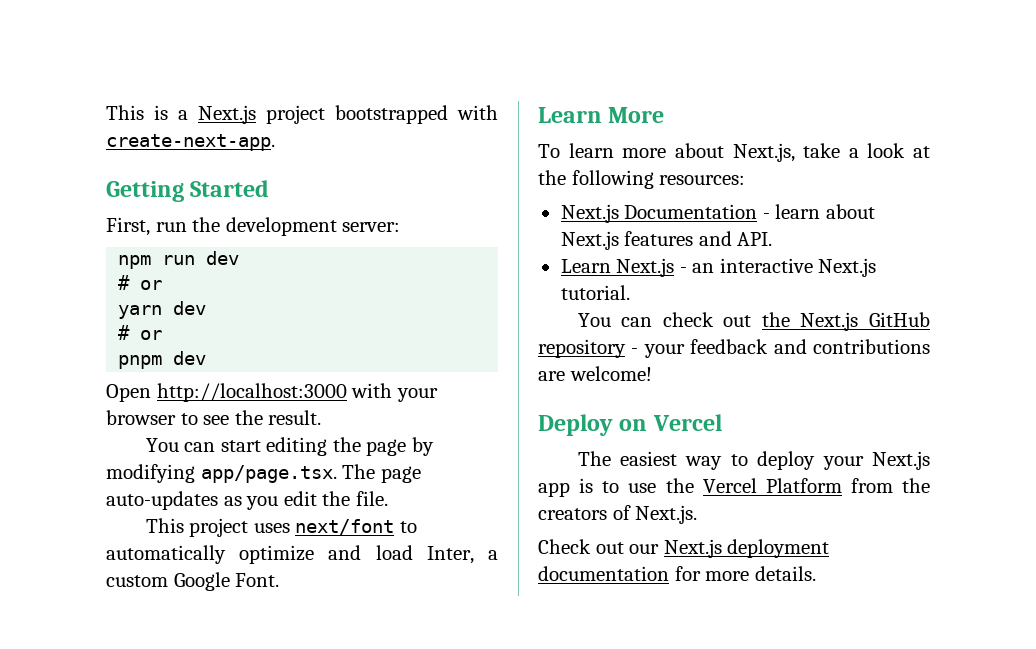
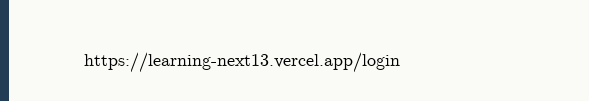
[106,105,498,124] [106,134,275,151] [106,180,270,202] [106,217,401,236] [118,251,240,269] [118,275,163,290] [118,301,207,319] [118,325,163,340] [118,351,207,369] [106,383,438,402] [106,410,322,425] [145,437,434,456] [106,464,421,483] [106,491,388,510] [145,518,417,537] [106,545,498,564] [106,572,280,591] [538,107,665,123] [538,143,930,162] [538,170,746,189] [560,204,875,223] [560,231,773,250] [560,258,877,277] [560,285,630,300] [577,312,930,331] [538,339,930,358] [538,366,652,381] [538,414,722,436] [577,451,930,470] [538,478,930,497] [538,505,698,524] [538,539,830,558] [538,566,816,581] This is a Next.js project bootstrapped with create-next-app. // Getting Started // First, run the development server: // npm run dev // # or // yarn dev // # or // pnpm dev // Open http://localhost:3000 with your browser to see the result. // You can start editing the page by modifying app/page.tsx. The page auto-updates as you edit the file. // This project uses next/font to automatically optimize and load Inter, a custom Google Font. // Learn More // To learn more about Next.js, take a look at the following resources: // Next.js Documentation - learn about Next.js features and API. // Learn Next.js - an interactive Next.js tutorial. // You can check out the Next.js GitHub repository - your feedback and contributions are welcome! // Deploy on Vercel // The easiest way to deploy your Next.js app is to use the Vercel Platform from the creators of Next.js. // Check out our Next.js deployment documentation for more details. -> [84,52,400,73] https://learning-next13.vercel.app/login

